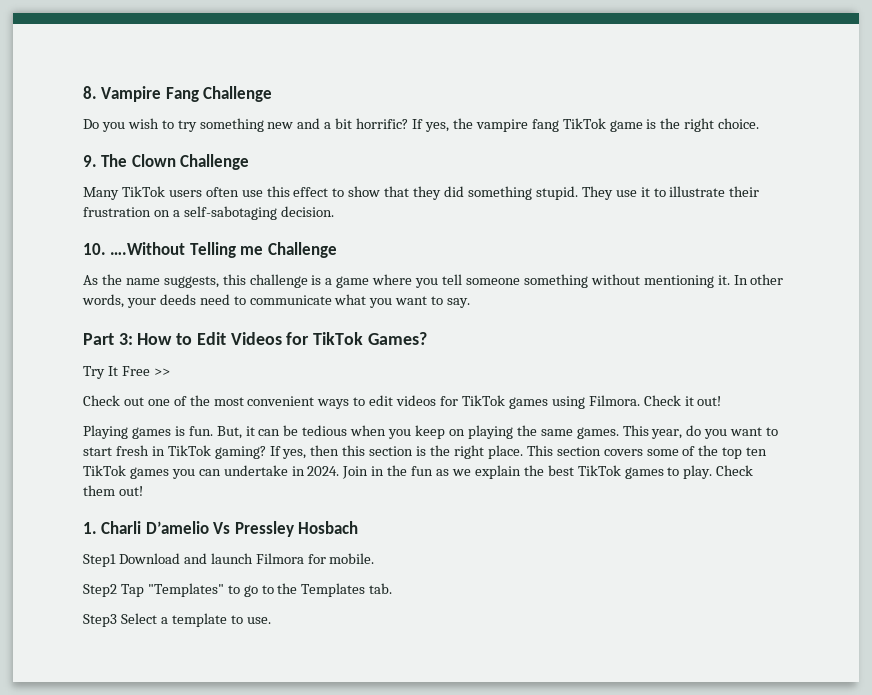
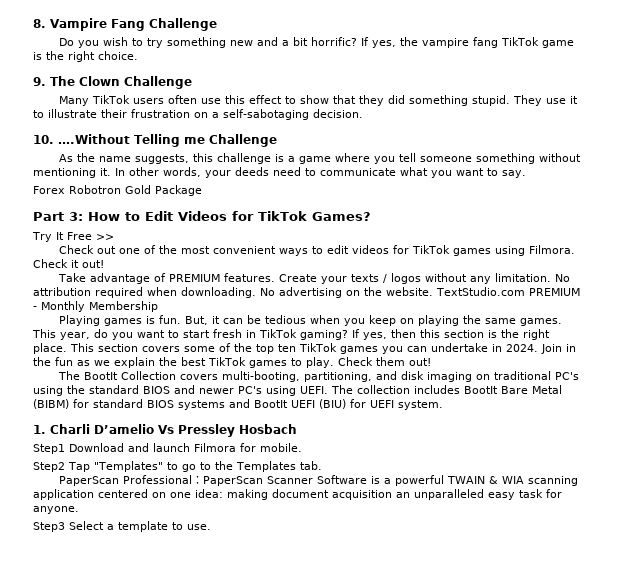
(471, 303) none -> [33,185,202,196] // Forex Robotron Gold Package
(722, 401) none -> [57,273,570,284] [33,287,580,298] [33,301,158,312] // Take advantage of PREMIUM features. Create your texts / logos without any limitation. No attribution required when downloading. No advertising on the website. TextStudio.com PREMIUM - Monthly Membership
(143, 491) none -> [57,371,579,382] [33,385,562,396] [33,399,443,410] // The BootIt Collection covers multi-booting, partitioning, and disk imaging on traditional PC's using the standard BIOS and newer PC's using UEFI. The collection includes BootIt Bare Metal (BIBM) for standard BIOS systems and BootIt UEFI (BIU) for UEFI system.
(393, 588) none -> [58,475,578,486] [33,489,562,500] [33,506,79,514] // PaperScan Professional：PaperScan Scanner Software is a powerful TWAIN & WIA scanning application centered on one idea: making document acquisition an unparalleled easy task for anyone.

